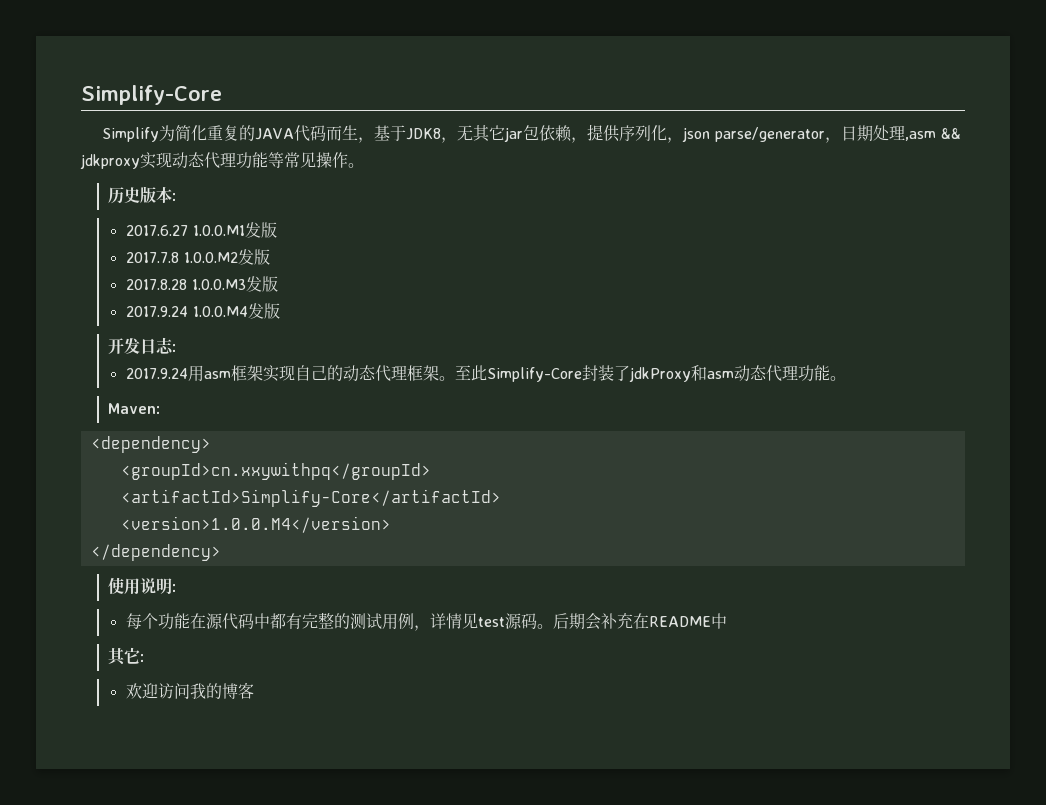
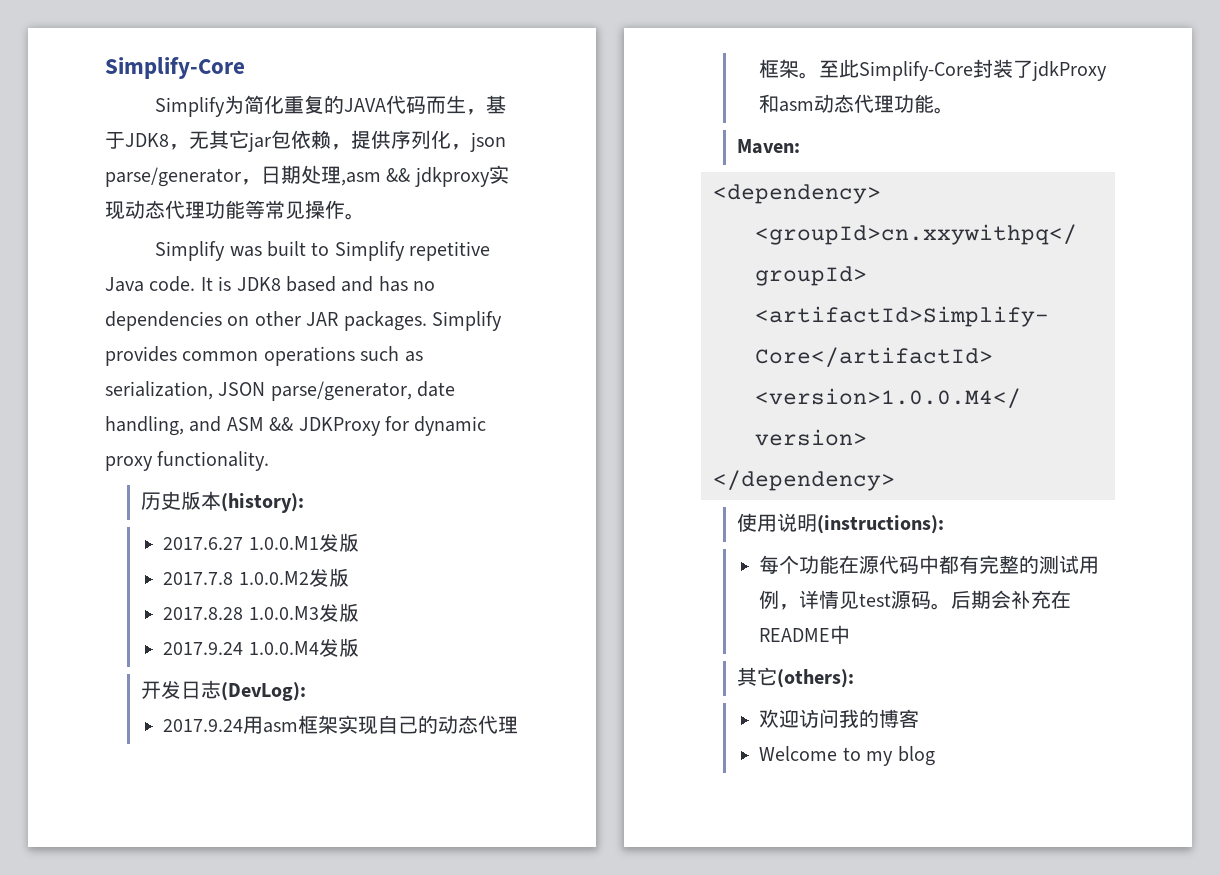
(364, 165) none -> [155,241,491,261] [105,276,436,292] [105,311,502,331] [105,346,423,366] [105,381,456,401] [105,416,487,436] [105,451,270,471] // Simplify was built to Simplify repetitive Java code. It is JDK8 based and has no dependencies on other JAR packages. Simplify provides common operations such as serialization, JSON parse/generator, date handling, and ASM && JDKProxy for dynamic proxy functionality.
[172,193,177,201] : -> [221,493,305,513] (history):
[172,344,177,352] : -> [221,682,307,701] (DevLog):
[172,584,177,592] : -> [817,515,945,534] (instructions):
[140,654,145,662] : -> [777,669,855,688] (others):
(254, 690) none -> [759,746,935,766] // Welcome to my blog

